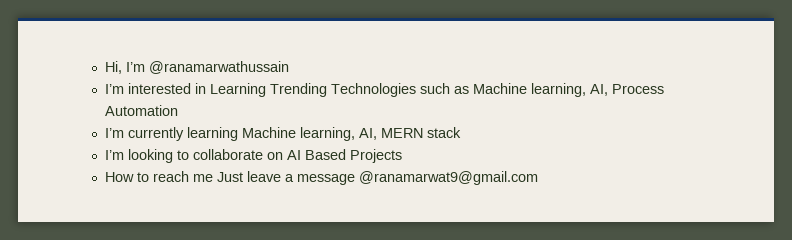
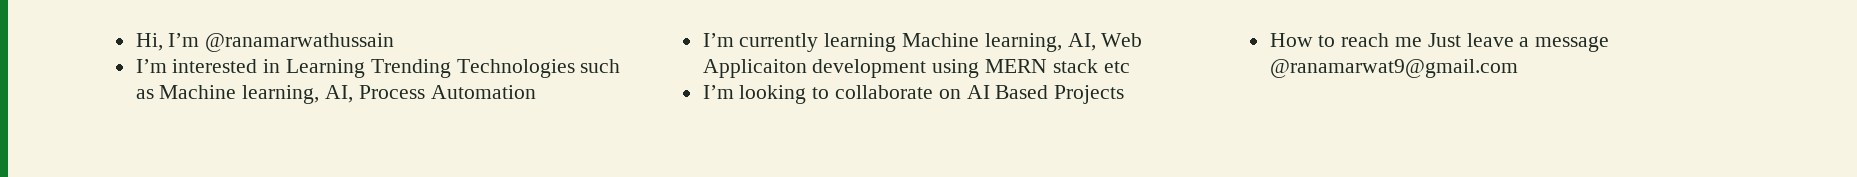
(377, 134) none -> [1101,33,1143,47] [702,59,980,78] Web Applicaiton development using
(461, 132) none -> [1103,61,1130,73] etc

